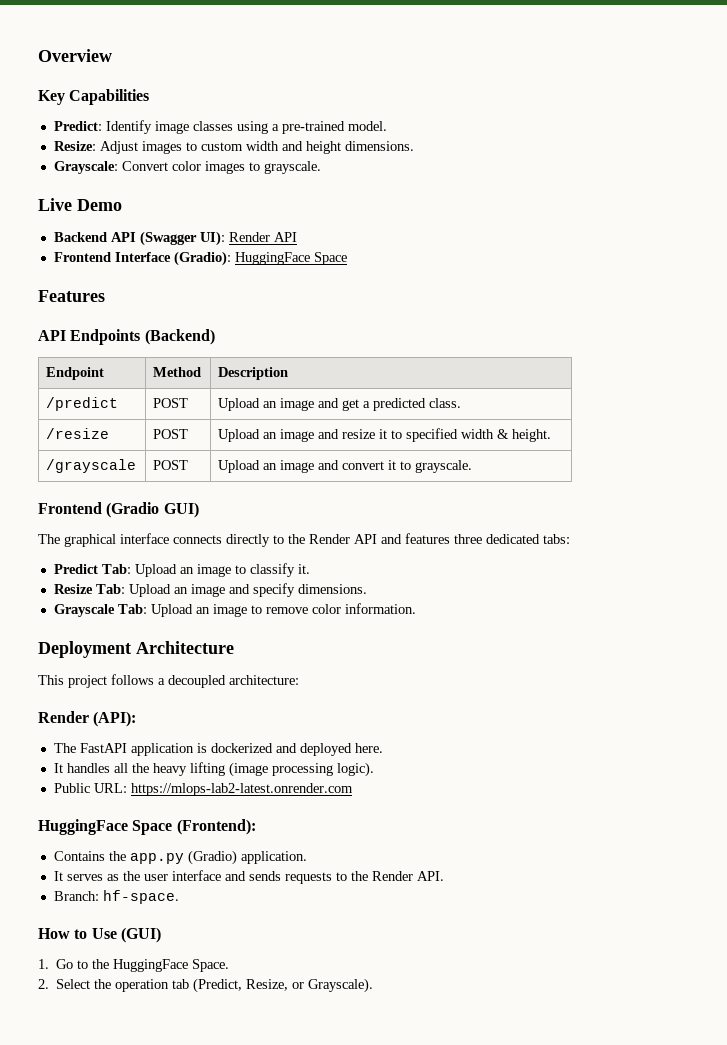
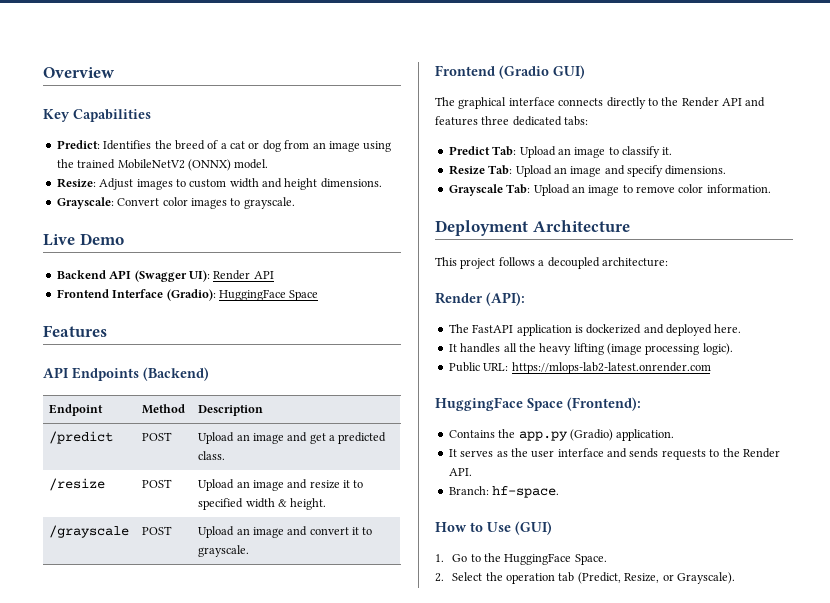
[105,120,345,134] Identify image classes using a pre-trained -> [103,140,392,152] [56,159,231,171] Identifies the breed of a cat or dog from an image using the trained MobileNetV2 (ONNX)

